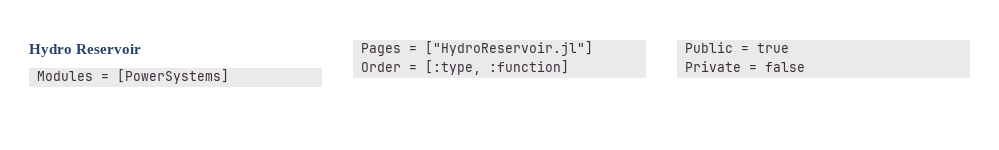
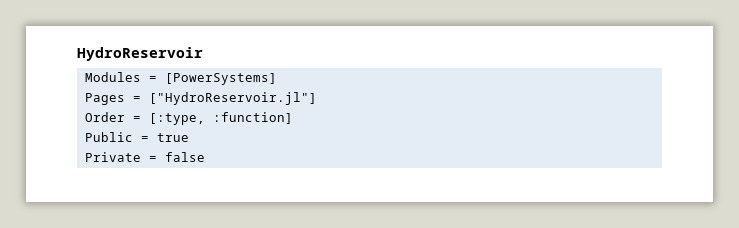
[29,44,142,57] Hydro Reservoir -> [77,47,203,61] HydroReservoir

